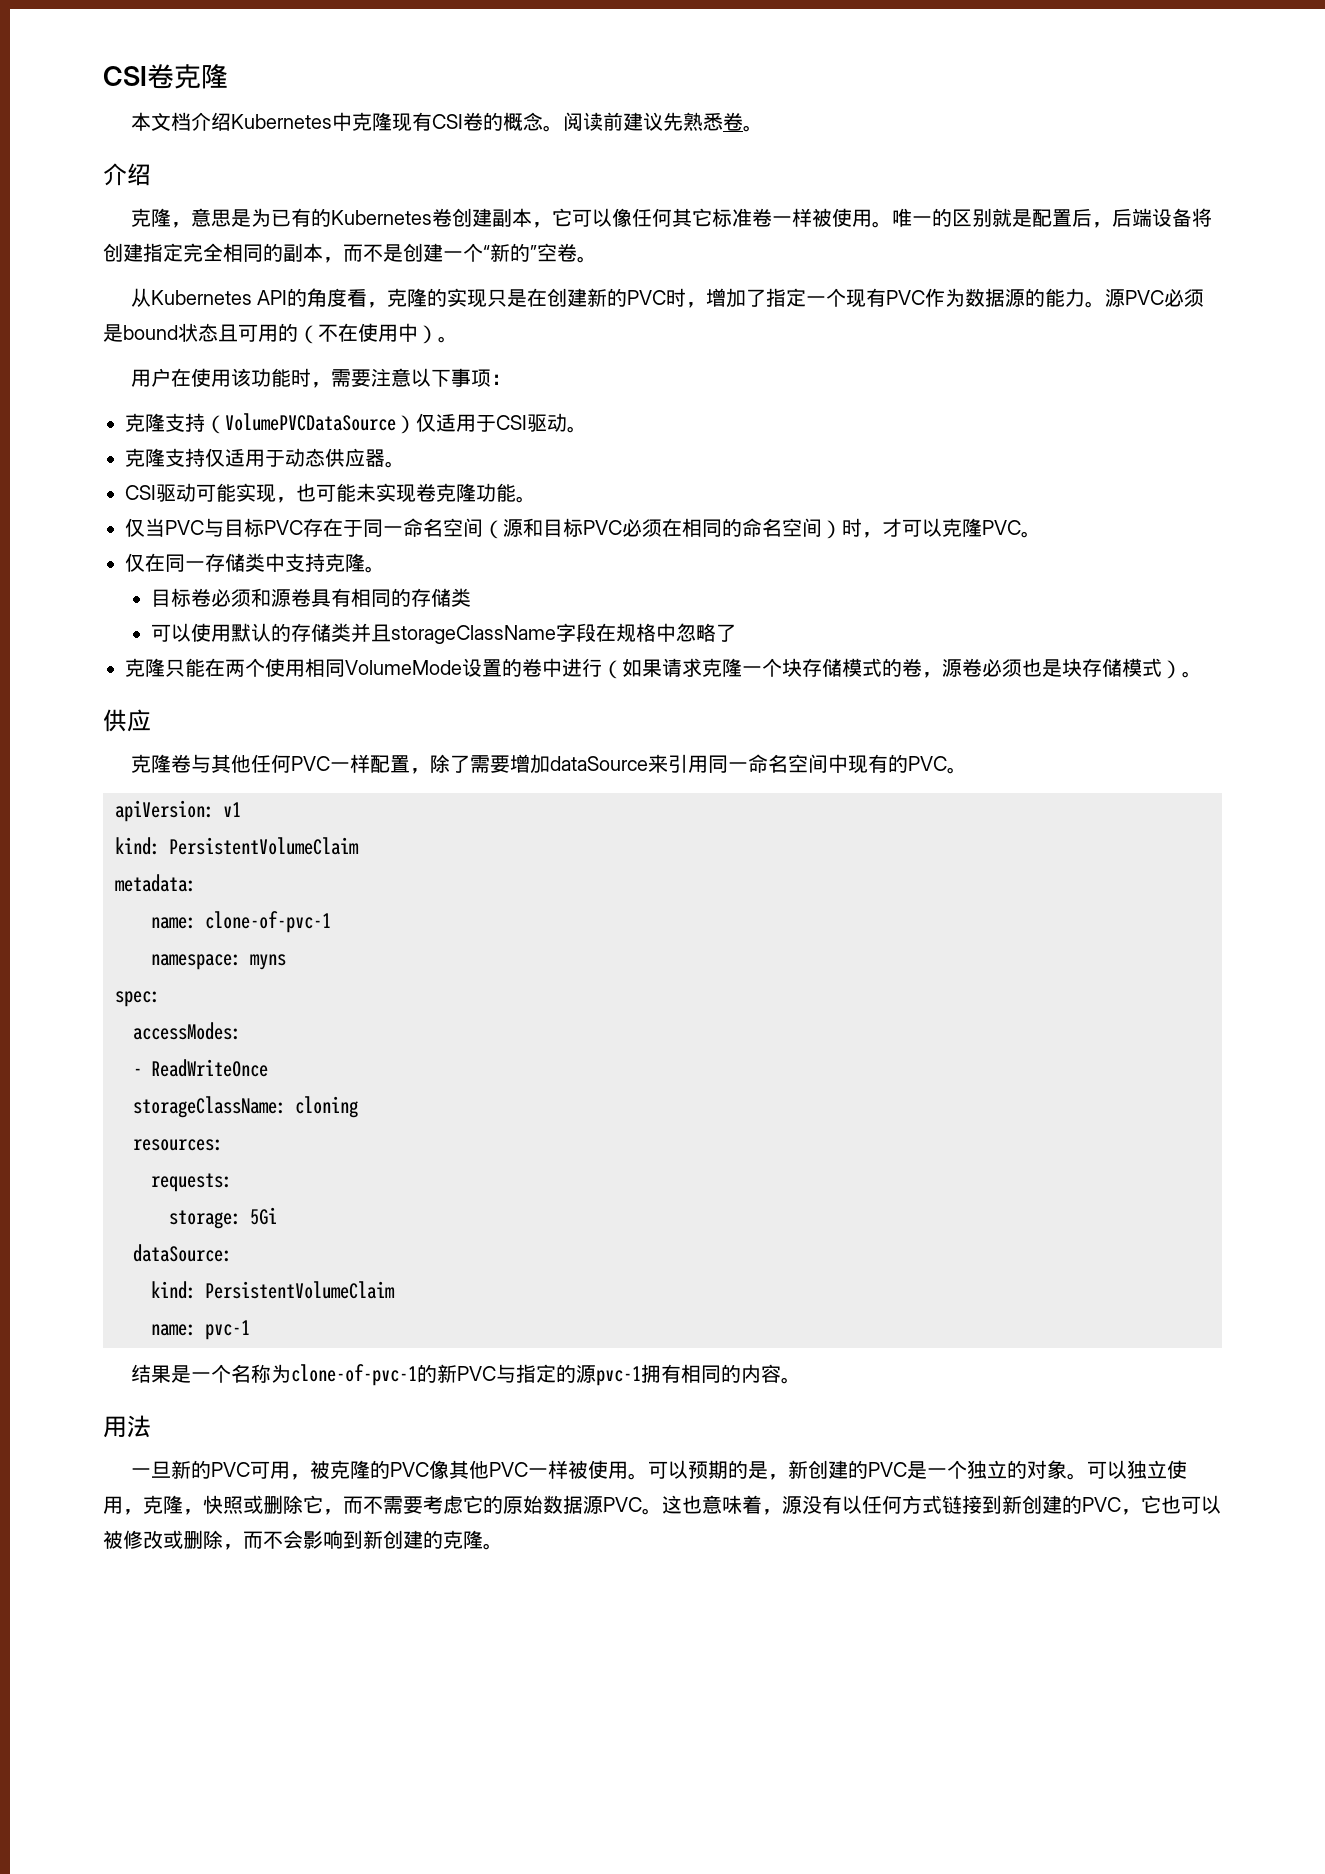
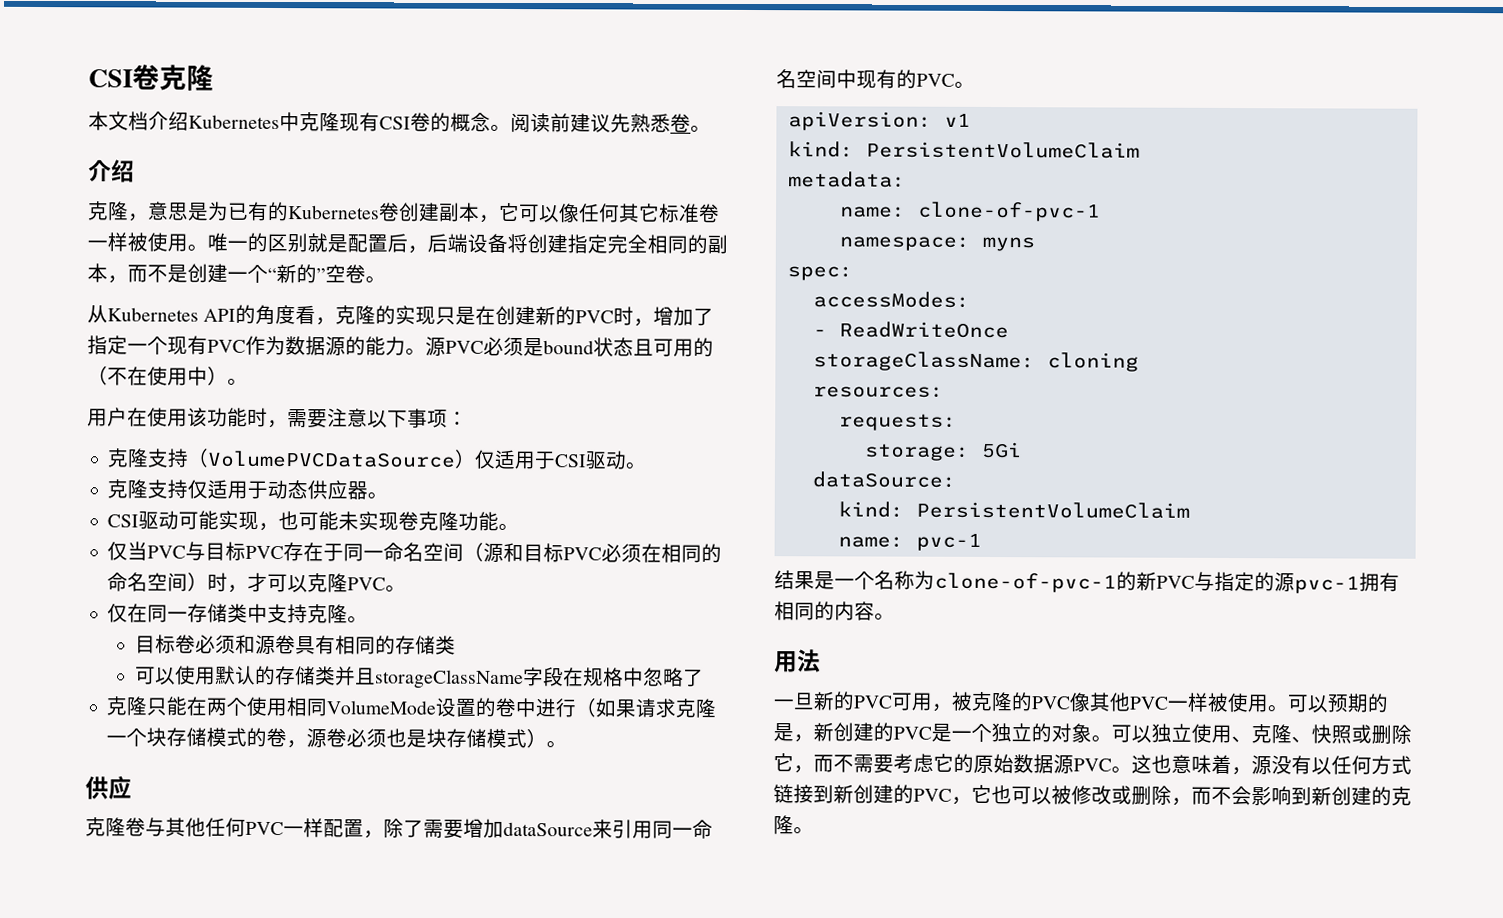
[123,1495,203,1515] ，克隆， -> [1231,724,1312,744] 、克隆、

